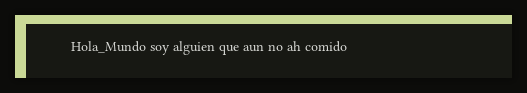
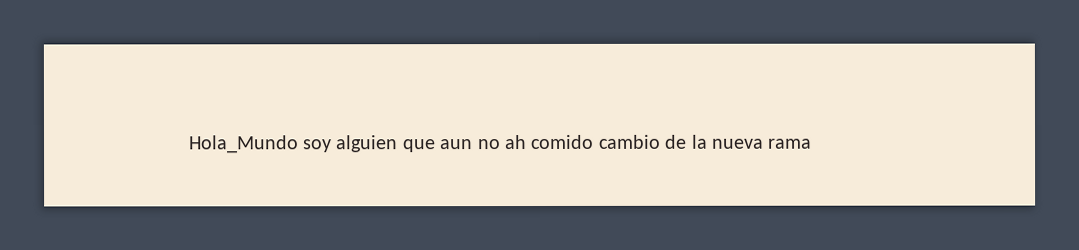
(347, 46) none -> [598,134,813,149] cambio de la nueva rama

